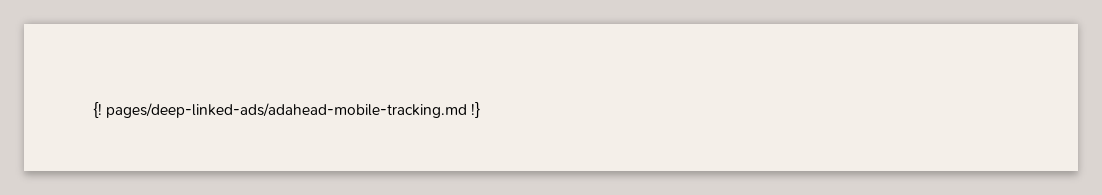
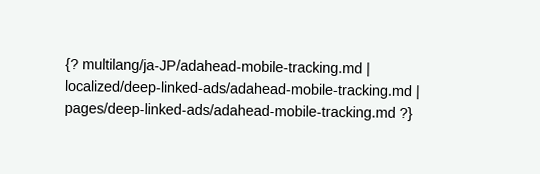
[93,102,481,118] {! pages/deep-linked-ads/adahead-mobile-tracking.md !} -> [65,57,371,77] [64,79,421,100] [64,101,413,122] {? multilang/ja-JP/adahead-mobile-tracking.md | localized/deep-linked-ads/adahead-mobile-tracking.md | pages/deep-linked-ads/adahead-mobile-tracking.md ?}

